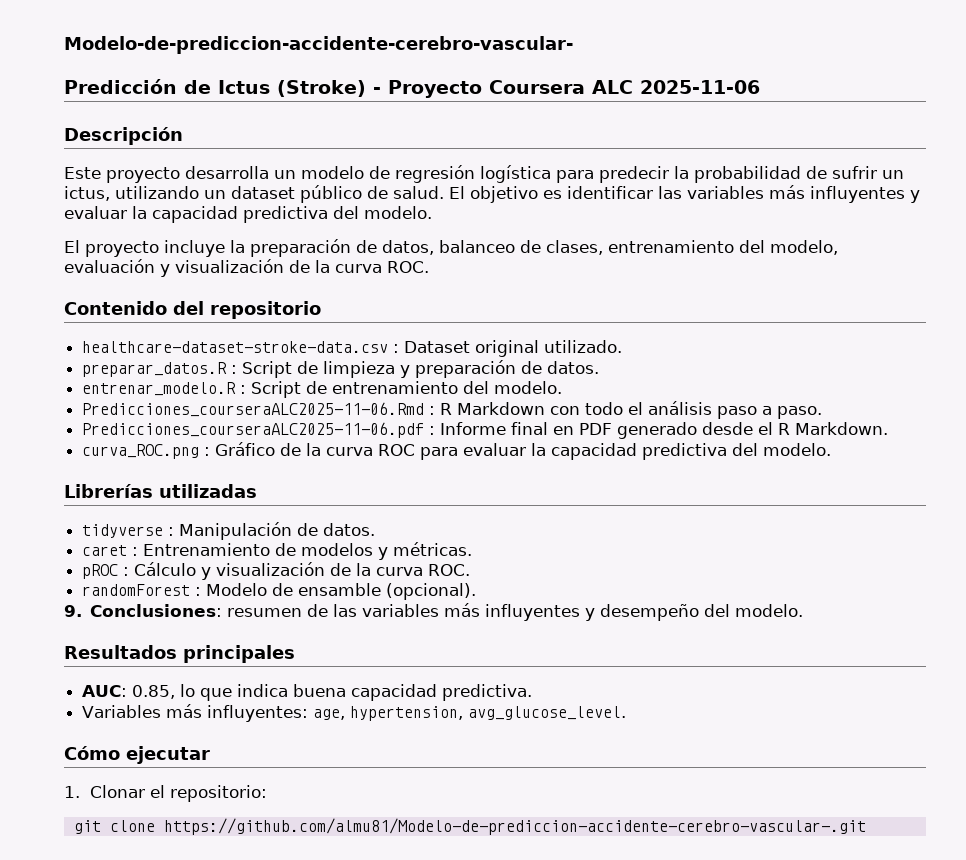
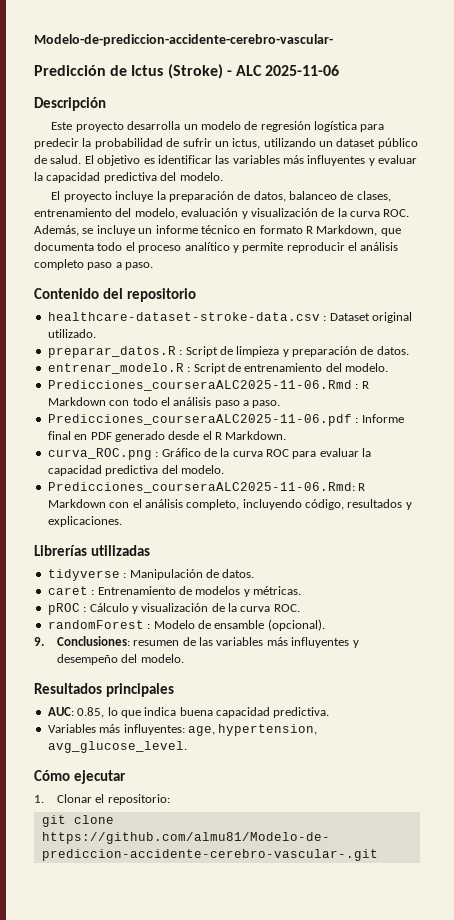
[388,80,585,98] Proyecto Coursera -> (232, 73) none
(429, 267) none -> [34,225,401,236] [34,242,399,253] [34,259,154,270] Además, se incluye un informe técnico en formato R Markdown, que documenta todo el proceso analítico y permite reproducir el análisis completo paso a paso.
(832, 449) none -> [47,482,366,493] [47,499,412,510] [47,516,122,527] // Predicciones_courseraALC2025-11-06.Rmd: R Markdown con el análisis completo, incluyendo código, resultados y explicaciones.

